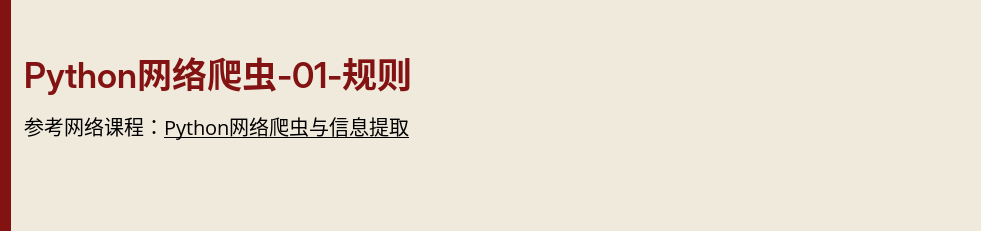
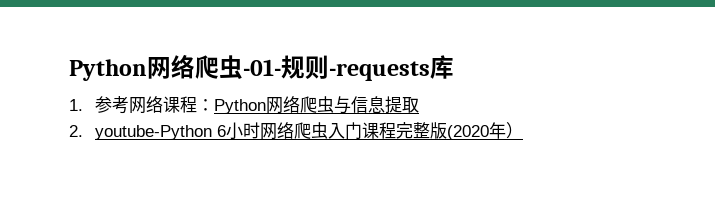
(412, 75) // -> [329,55,454,81] [69,99,83,111] -requests库 // 1.
(409, 127) none -> [69,122,524,140] // 2. youtube-Python 6小时网络爬虫入门课程完整版(2020年）

